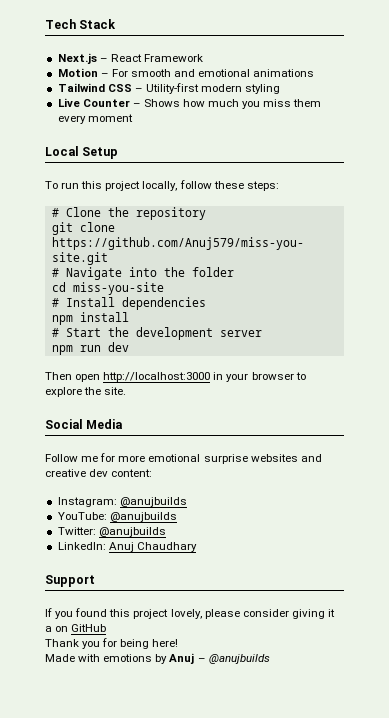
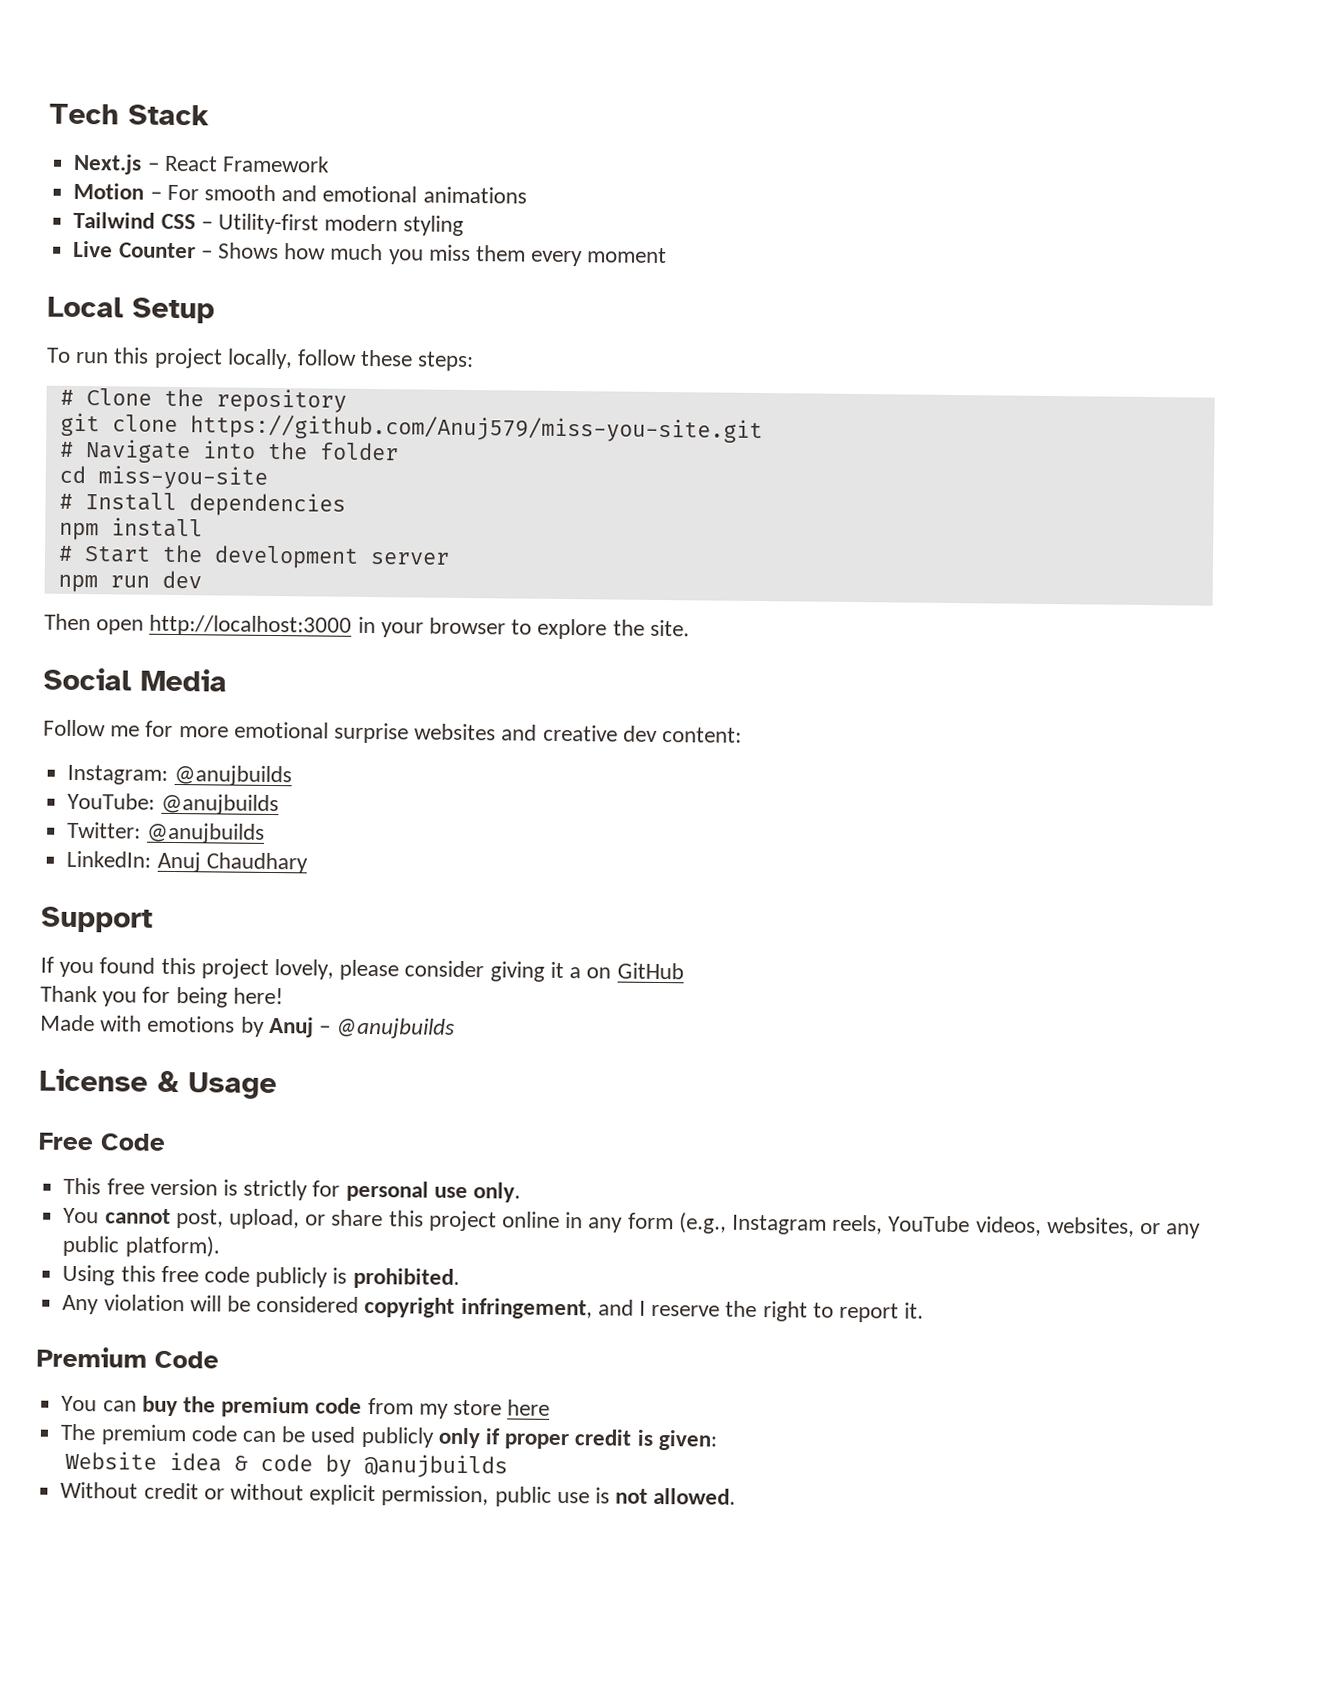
(270, 659) none -> [39,1068,277,1100] [38,1132,166,1151] [63,1177,521,1203] [63,1207,1202,1239] [62,1235,220,1258] [62,1264,460,1289] [62,1294,925,1323] [36,1346,219,1369] [61,1395,551,1419] [60,1423,718,1451] [65,1450,509,1479] [60,1481,737,1507] // License & Usage // Free Code // This free version is strictly for personal use only. // You cannot post, upload, or share this project online in any form (e.g., Instagram reels, YouTube videos, websites, or any public platform). // Using this free code publicly is prohibited. // Any violation will be considered copyright infringement, and I reserve the right to report it. // Premium Code // You can buy the premium code from my store here // The premium code can be used publicly only if proper credit is given: // Website idea & code by @anujbuilds // Without credit or without explicit permission, public use is not allowed.

